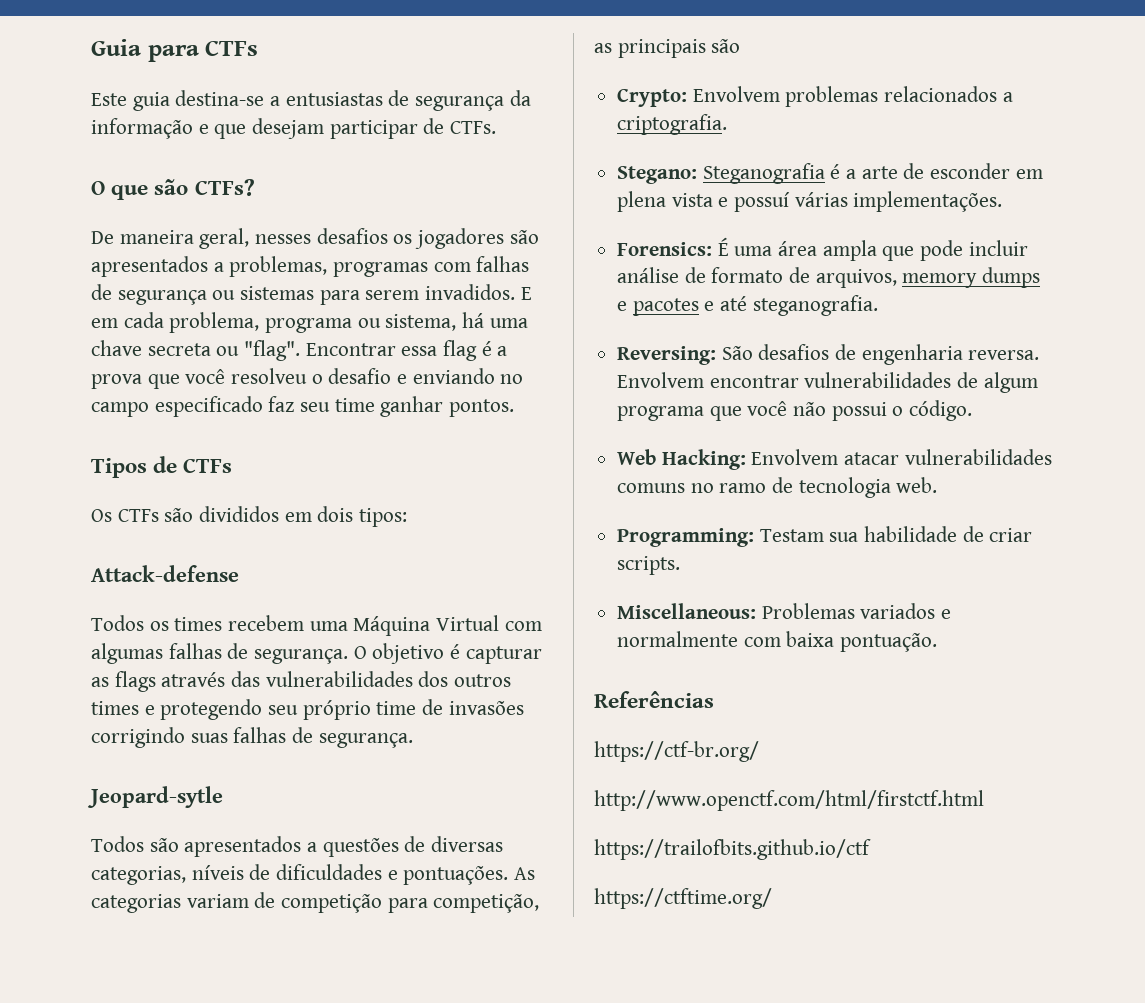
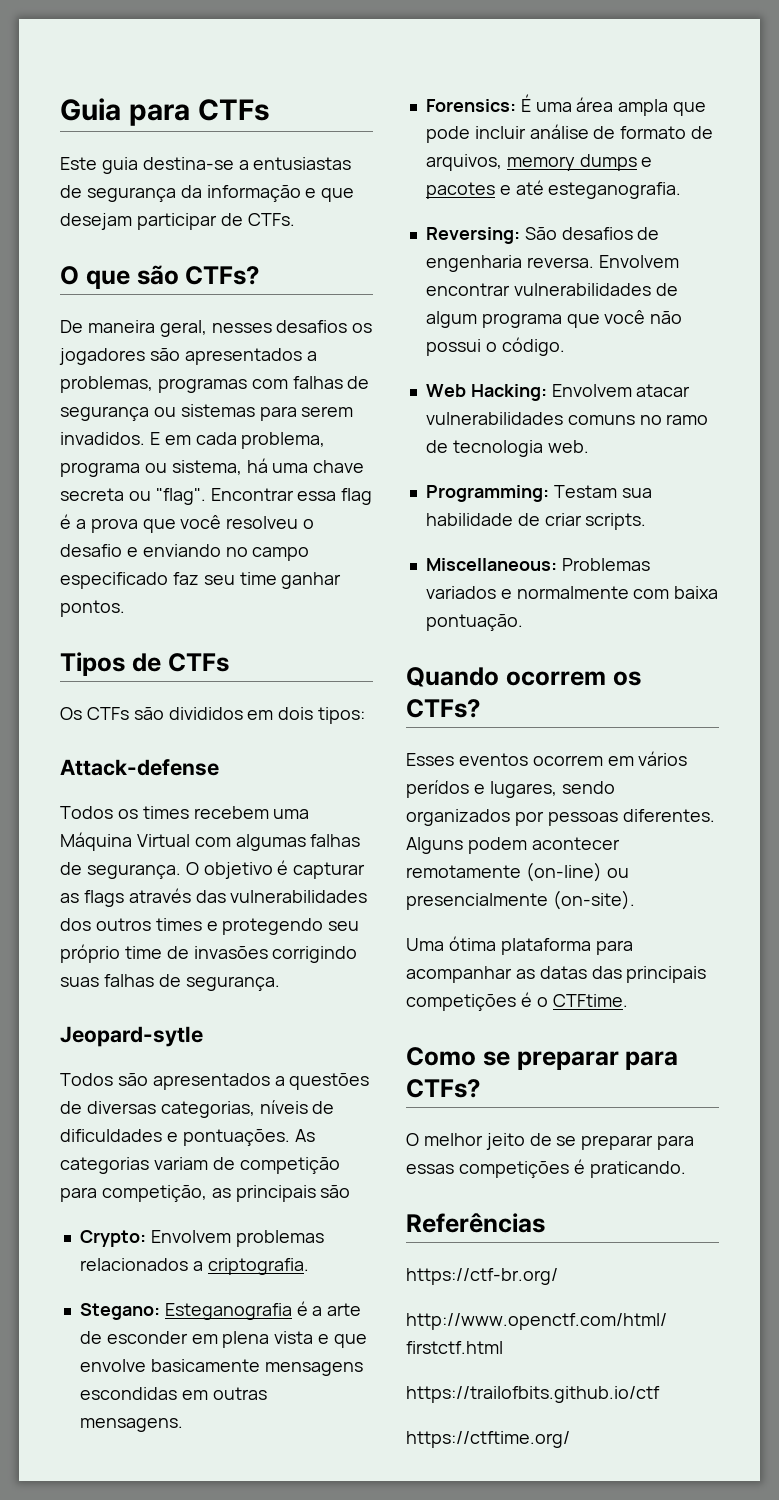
[702,163,825,184] Steganografia -> [164,1303,292,1320] Esteganografia
[734,191,1003,212] possuí várias implementações. -> [333,1334,367,1348] [79,1359,363,1376] [79,1387,267,1400] [79,1418,183,1432] que envolve basicamente mensagens escondidas em outras mensagens.
[752,295,878,316] steganografia. -> [548,182,682,199] esteganografia.
(938, 642) none -> [406,667,641,687] [406,699,480,718] [406,751,688,766] [406,780,615,798] [406,809,715,826] [406,837,620,854] [406,862,629,882] [406,890,635,910] [406,936,633,955] [406,966,707,983] [406,992,628,1011] [406,1047,679,1070] [406,1079,480,1098] [406,1133,695,1150] [406,1159,686,1178] // Quando ocorrem os CTFs? // Esses eventos ocorrem em vários perídos e lugares, sendo organizados por pessoas diferentes. Alguns podem acontecer remotamente (on-line) ou presencialmente (on-site). // Uma ótima plataforma para acompanhar as datas das principais competições é o CTFtime. // Como se preparar para CTFs? // O melhor jeito de se preparar para essas competições é praticando.

